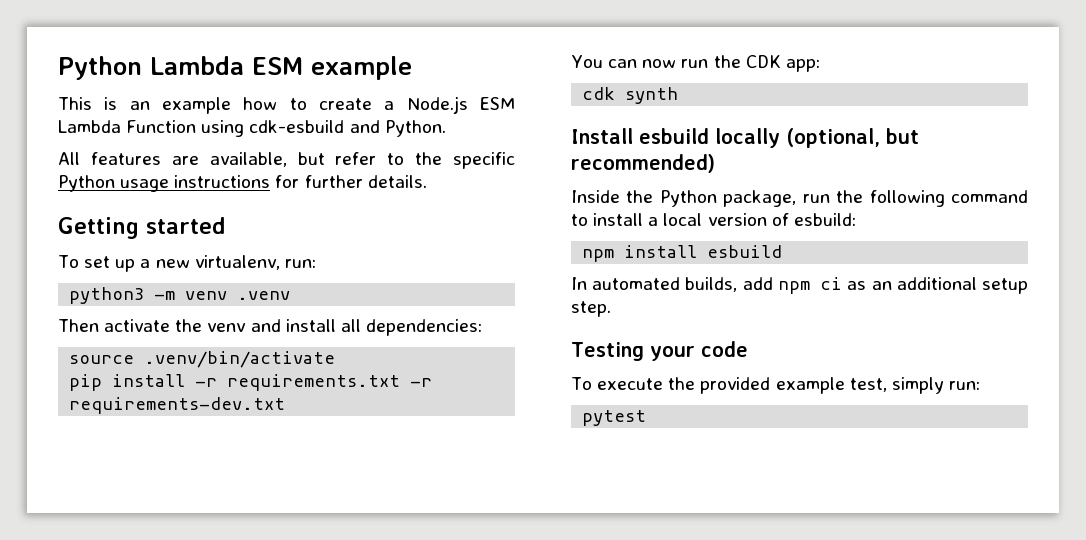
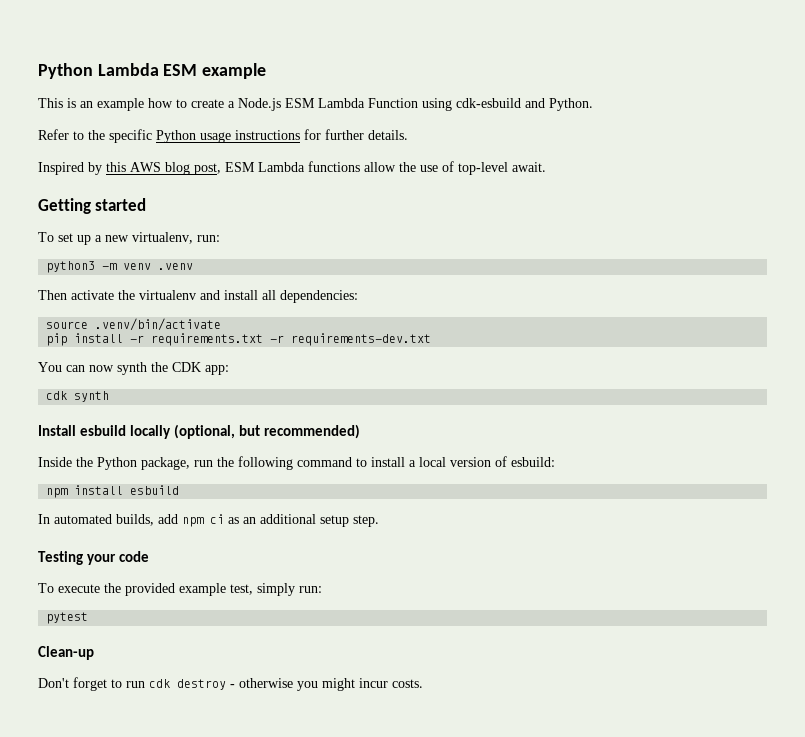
[58,152,377,167] All features are available, but refer -> [38,129,69,140] Refer
(427, 181) none -> [38,161,546,175] // Inspired by this AWS blog post, ESM Lambda functions allow the use of top-level await.
[207,323,247,332] venv -> [139,290,196,300] virtualenv
[681,59,709,68] run -> [117,362,147,375] synth
(647, 418) none -> [38,646,94,660] [38,677,423,691] // Clean-up // Don't forget to run cdk destroy - otherwise you might incur costs.

